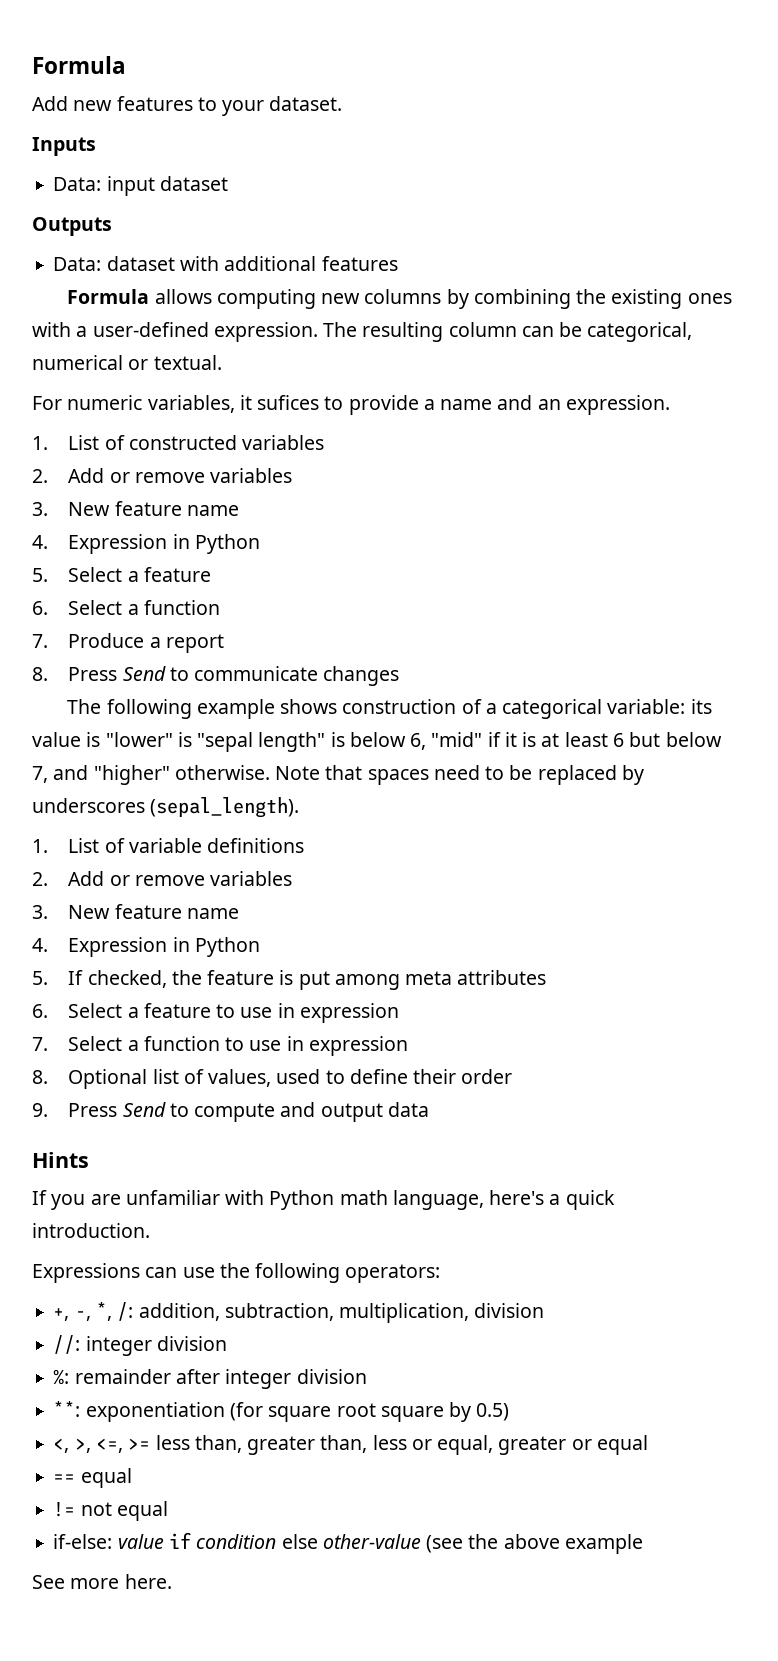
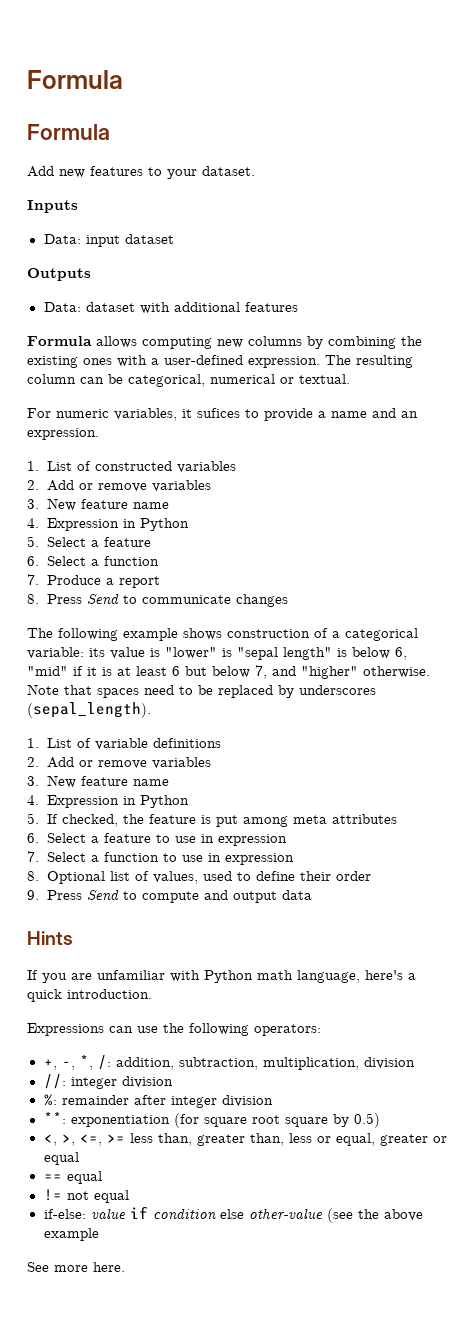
[32,56,126,74] Formula -> [27,70,123,89] [27,124,110,140] Formula // Formula

